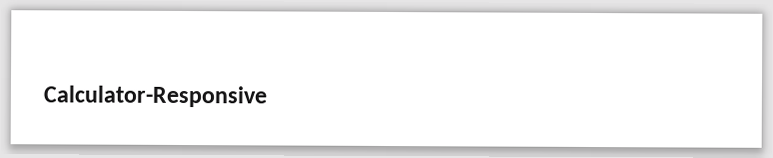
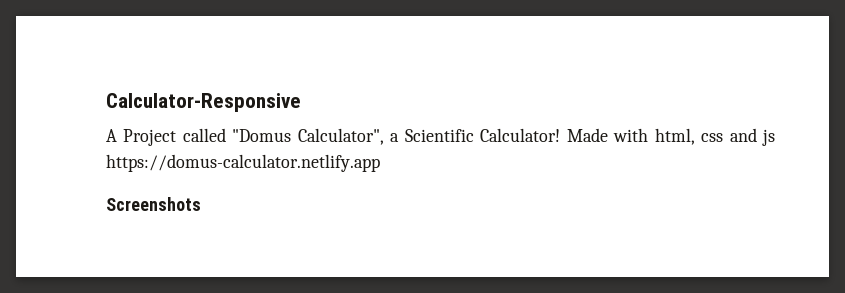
(267, 96) none -> [106,128,775,146] [106,154,380,172] [106,197,201,211] // A Project called "Domus Calculator", a Scientific Calculator! Made with html, css and js https://domus-calculator.netlify.app // Screenshots

